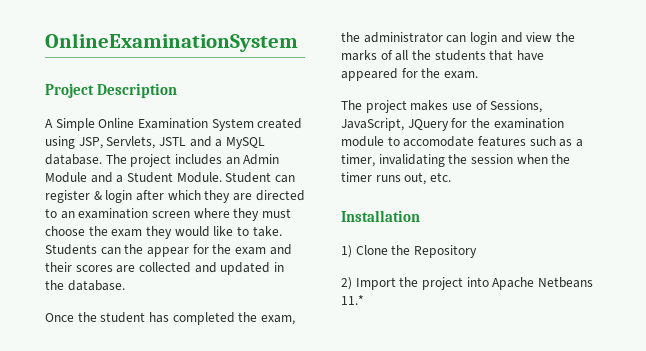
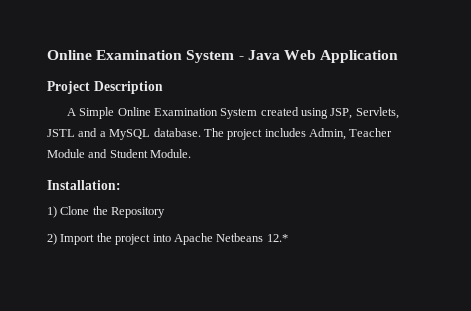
[45,33,298,52] OnlineExaminationSystem -> [47,50,399,63] Online Examination System - Java Web Application
[225,154,280,165] an Admin -> [309,128,393,140] Admin, Teacher
[116,175,124,183] a -> (108, 153) none
[225,172,295,183] [45,190,305,203] [45,208,291,221] [45,226,282,239] [45,244,292,257] [45,262,284,275] [45,280,125,291] [45,312,295,325] [341,32,575,45] [341,50,544,61] [341,68,478,81] [341,100,543,113] [341,118,564,131] [341,136,583,147] [341,154,571,167] [341,172,451,185] [341,210,420,222] Student can register & login after which they are directed to an examination screen where they must choose the exam they would like to take. Students can the appear for the exam and their scores are collected and updated in the database. // Once the student has completed the exam, the administrator can login and view the marks of all the students that have appeared for the exam. // The project makes use of Sessions, JavaScript, JQuery for the examination module to accomodate features such as a timer, invalidating the session when the timer runs out, etc. // Installation -> [47,180,121,190] // Installation:
[341,295,364,305] 11.* -> [266,234,288,242] 12.*

